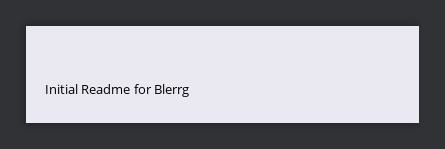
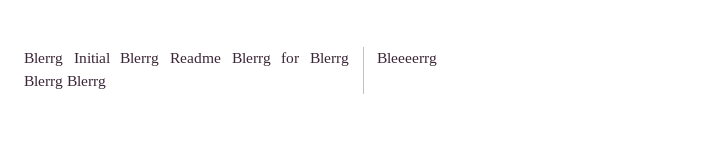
[45,84,190,97] Initial Readme for Blerrg -> [24,52,349,66] [24,76,107,89] [377,53,437,66] Blerrg Initial Blerrg Readme Blerrg for Blerrg Blerrg Blerrg // Bleeeerrg

